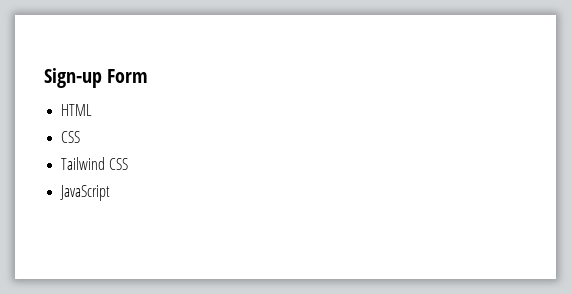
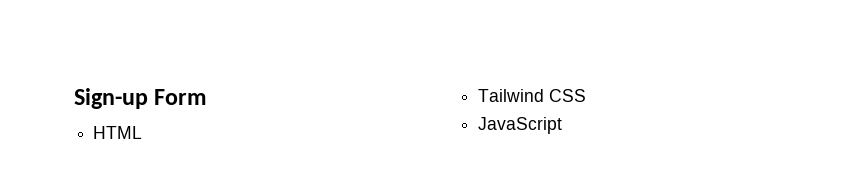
[61,131,81,143] // CSS -> (143, 132) none

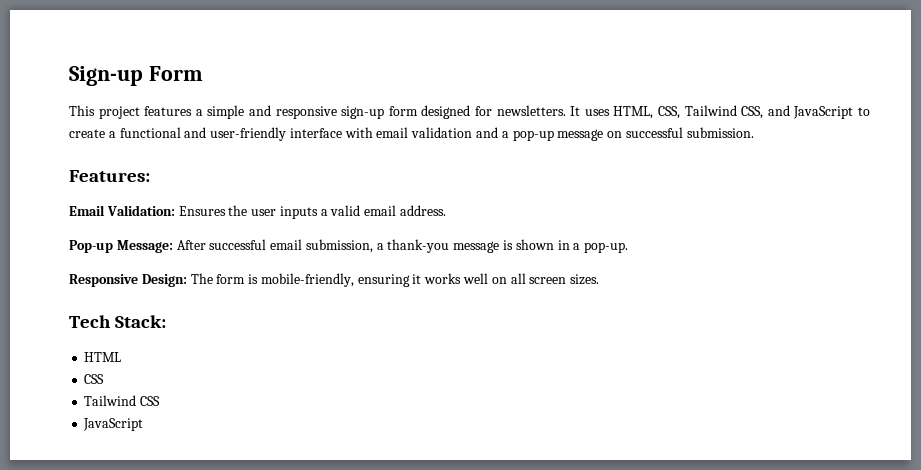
(208, 97) none -> [69,105,871,119] [69,127,754,141] [69,170,150,182] [69,205,447,219] [69,239,629,253] [69,273,600,287] [69,315,167,328] // This project features a simple and responsive sign-up form designed for newsletters. It uses HTML, CSS, Tailwind CSS, and JavaScript to create a functional and user-friendly interface with email validation and a pop-up message on successful submission. // Features: // Email Validation: Ensures the user inputs a valid email address. // Pop-up Message: After successful email submission, a thank-you message is shown in a pop-up. // Responsive Design: The form is mobile-friendly, ensuring it works well on all screen sizes. // Tech Stack:
(143, 132) none -> [84,374,105,384] // CSS

